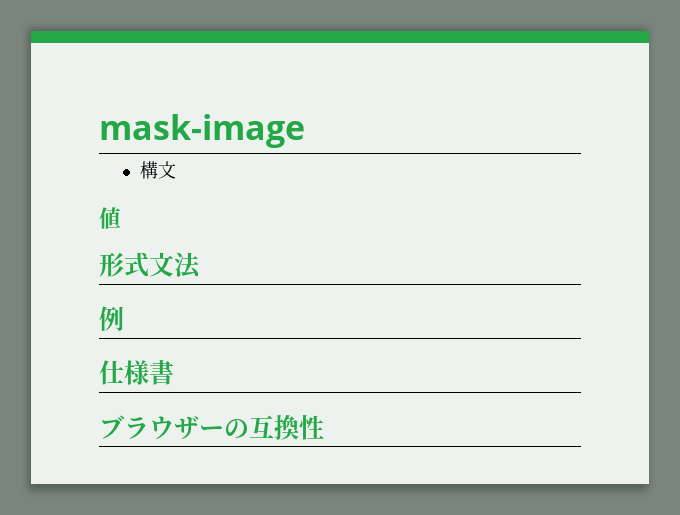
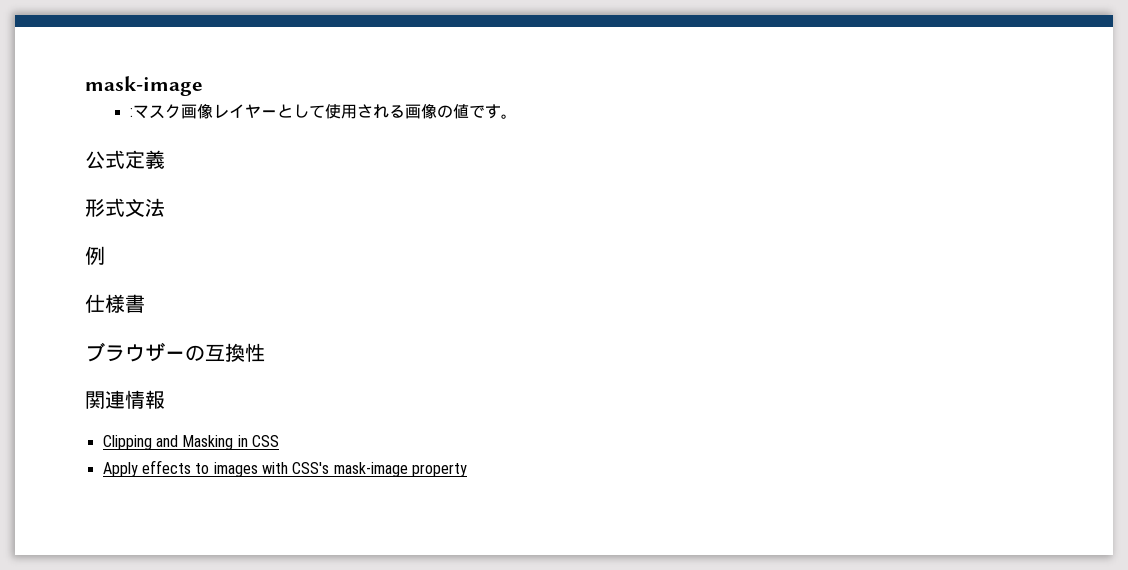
[139,161,176,179] [99,207,121,229] 構文 // 値 -> [129,104,517,119] [85,150,165,169] :マスク画像レイヤーとして使用される画像の値です。 // 公式定義
(324, 427) none -> [85,390,165,409] [102,435,279,450] [102,460,467,477] // 関連情報 // Clipping and Masking in CSS // Apply effects to images with CSS's mask-image property

